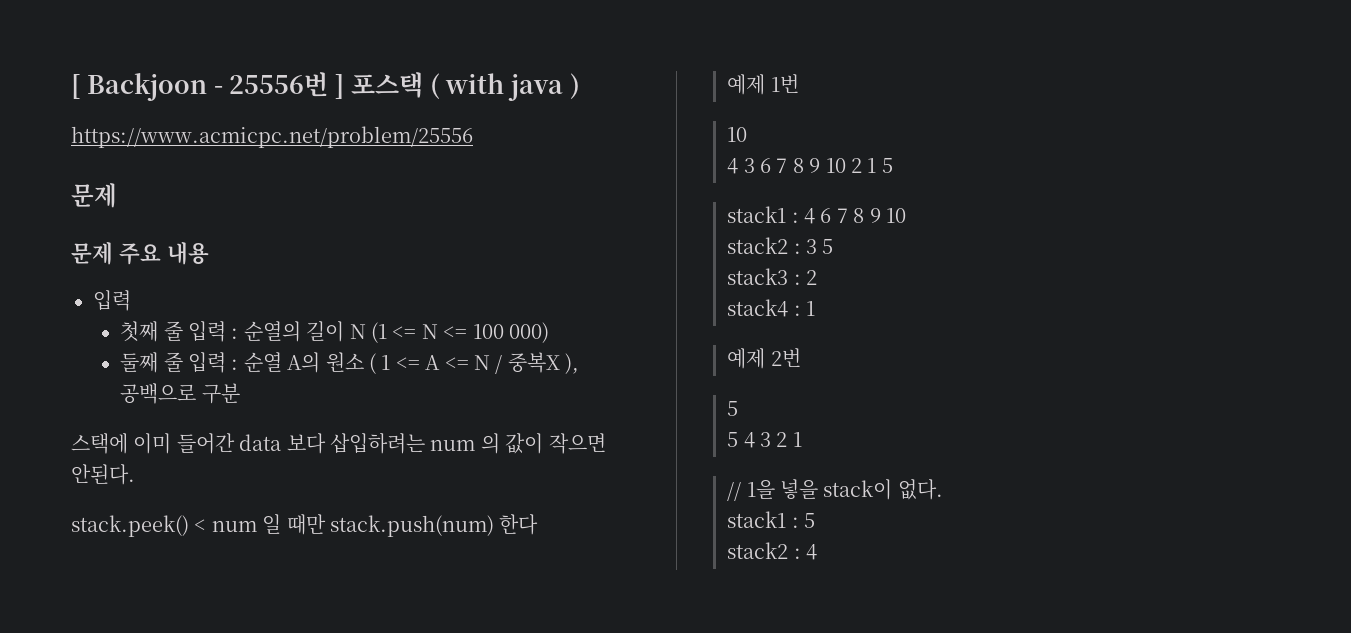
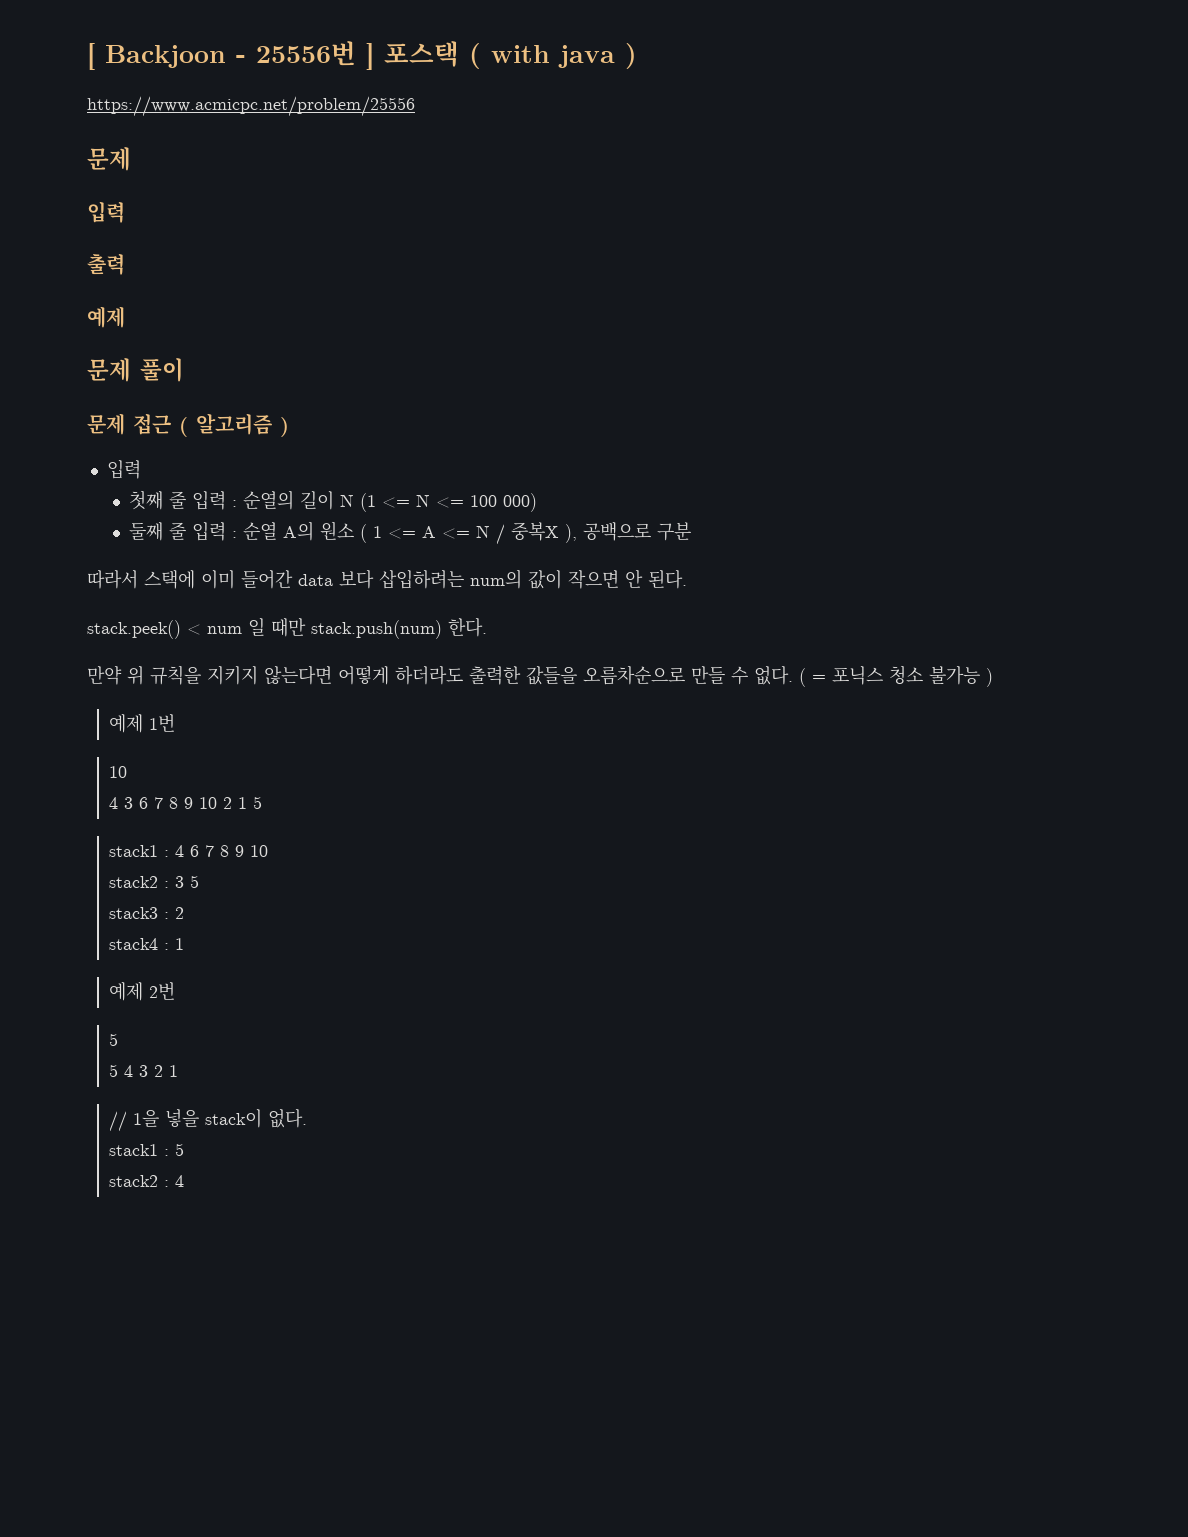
[71,242,209,265] 문제 주요 내용 -> [87,202,125,223] [87,254,125,275] [87,306,125,328] [87,358,184,382] [87,413,289,437] 입력 // 출력 // 예제 // 문제 풀이 // 문제 접근 ( 알고리즘 )
(240, 393) none -> [87,570,138,589] 따라서
[430,433,606,454] [71,464,135,485] num 의 값이 작으면 안된다. -> [470,569,687,589] num의 값이 작으면 안 된다.
[499,514,539,535] 한다 -> [448,617,487,637] [87,665,993,687] 한다. // 만약 위 규칙을 지키지 않는다면 어떻게 하더라도 출력한 값들을 오름차순으로 만들 수 없다. ( = 포닉스 청소 불가능 )

